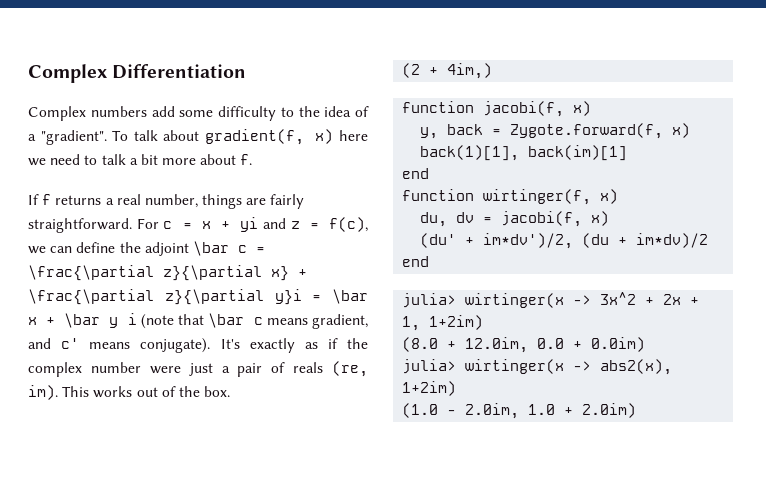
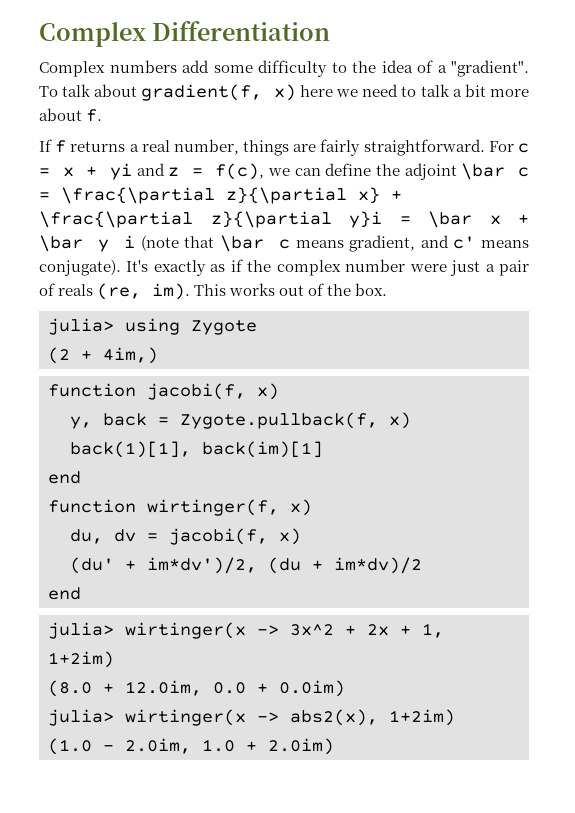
(231, 391) none -> [48,318,257,335] // julia> using Zygote
[510,123,664,139] Zygote.forward(f, -> [180,412,378,429] Zygote.pullback(f,

